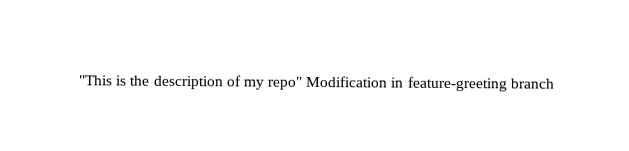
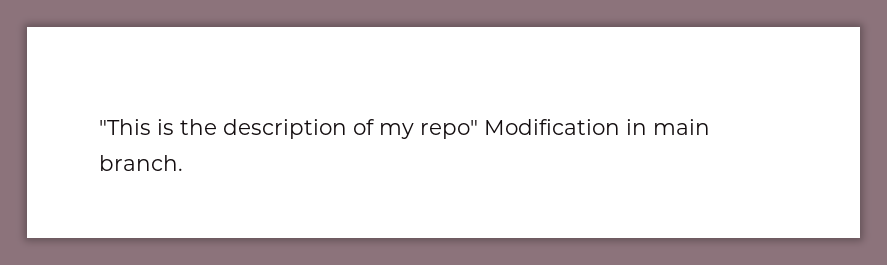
[406,76,554,92] feature-greeting branch -> [653,119,710,135] [99,155,183,171] main branch.

